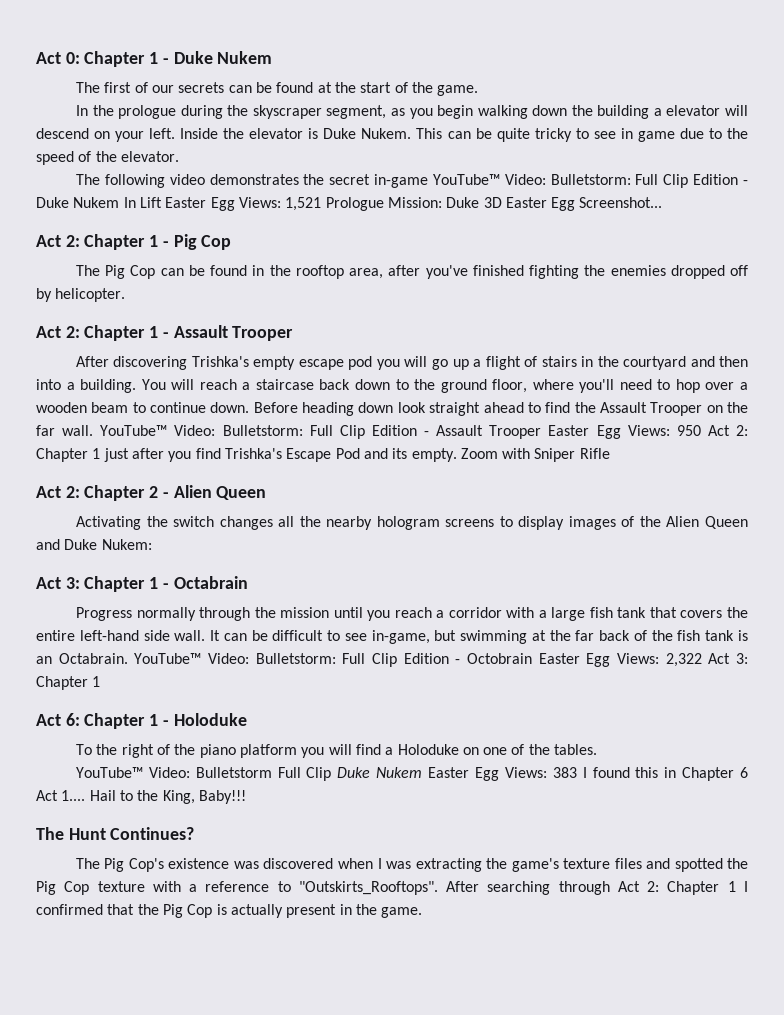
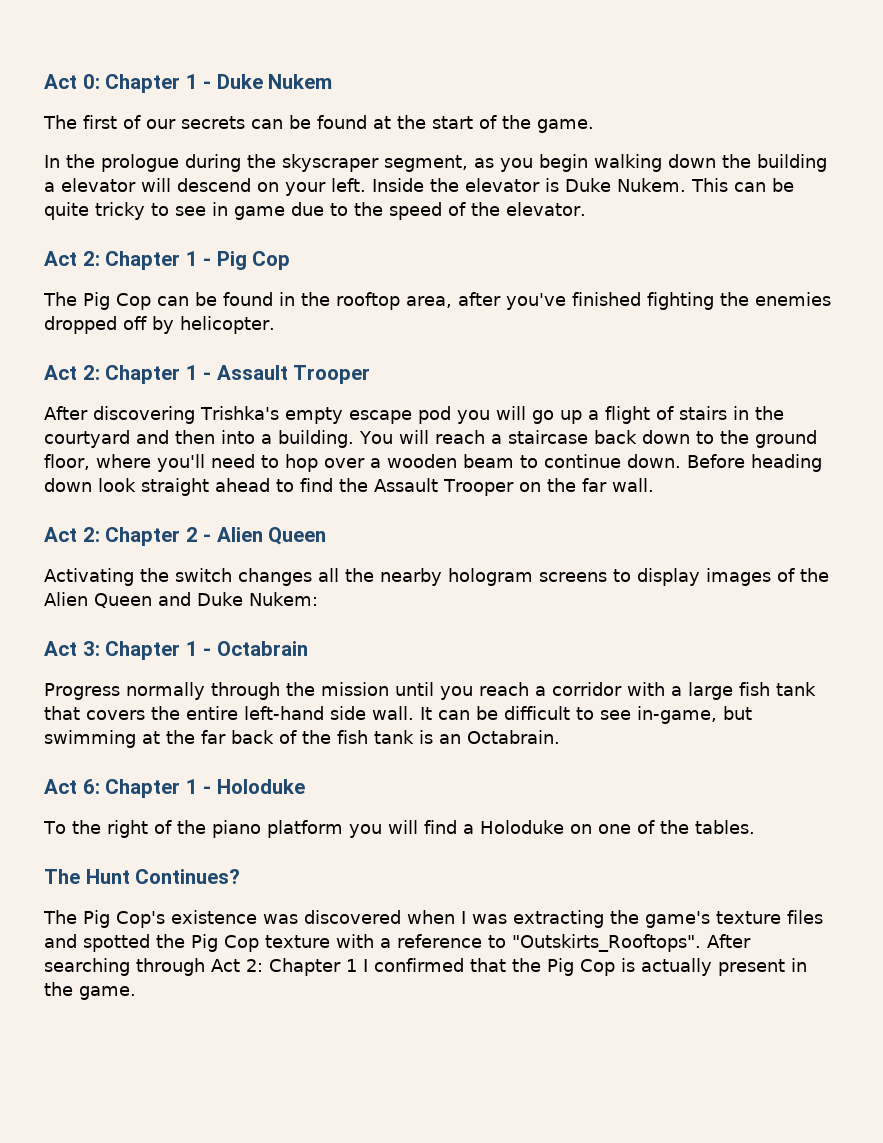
[75,174,749,188] [36,197,663,211] // The following video demonstrates the secret in-game YouTube™ Video: Bulletstorm: Full Clip Edition - Duke Nukem In Lift Easter Egg Views: 1,521 Prologue Mission: Duke 3D Easter Egg Screenshot... -> (586, 209) none
[100,425,748,439] [36,448,610,462] YouTube™ Video: Bulletstorm: Full Clip Edition - Assault Trooper Easter Egg Views: 950 Act 2: Chapter 1 just after you find Trishka's Escape Pod and its empty. Zoom with Sniper Rifle -> (654, 485) none
[134,653,748,667] [36,676,101,690] YouTube™ Video: Bulletstorm: Full Clip Edition - Octobrain Easter Egg Views: 2,322 Act 3: Chapter 1 -> (560, 737) none
[75,767,748,781] [36,790,246,804] // YouTube™ Video: Bulletstorm Full Clip Duke Nukem Easter Egg Views: 383 I found this in Chapter 6 Act 1.... Hail to the King, Baby!!! -> (755, 827) none

